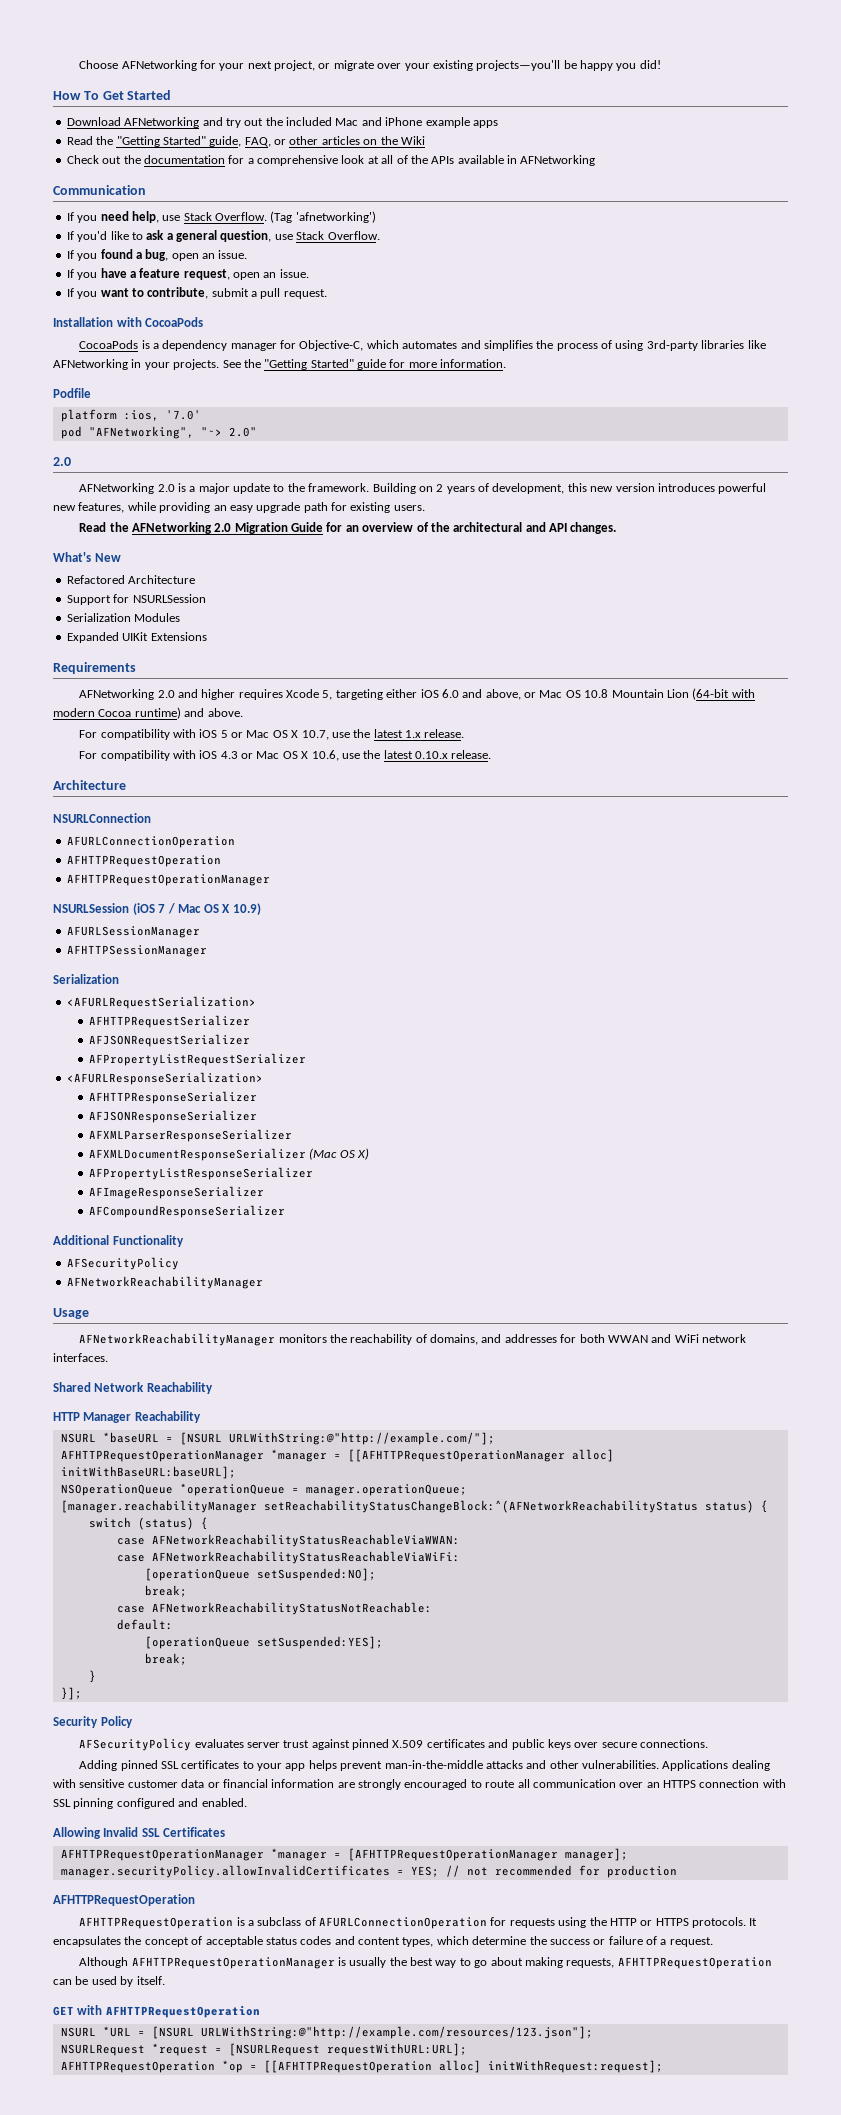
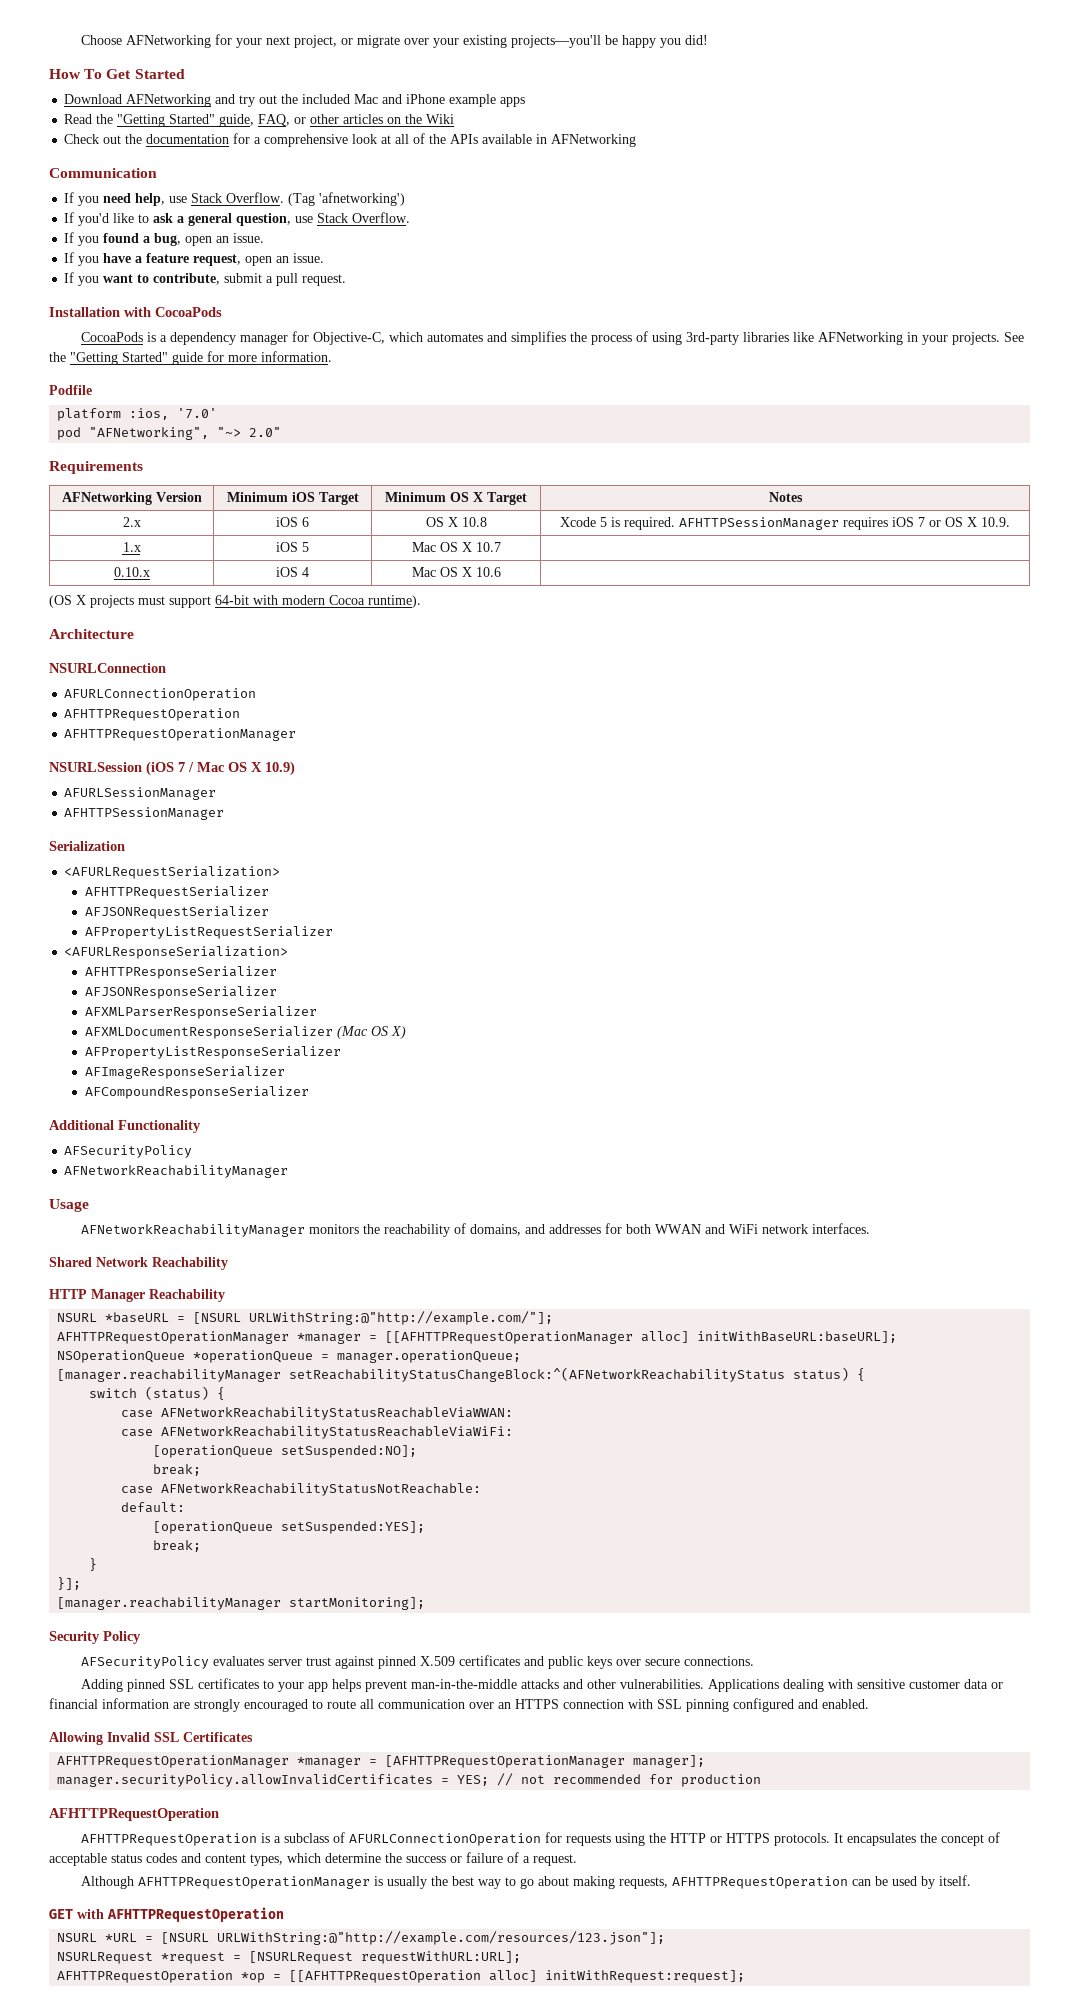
[53,457,71,466] [79,483,767,494] [53,502,425,513] [79,522,617,534] [53,552,121,562] [66,575,196,584] [66,594,206,605] [66,613,181,622] [66,632,207,643] [53,662,136,674] [79,688,755,700] [53,707,243,719] [79,729,465,740] [79,750,492,761] 2.0 // AFNetworking 2.0 is a major update to the framework. Building on 2 years of development, this new version introduces powerful new features, while providing an easy upgrade path for existing users. // Read the AFNetworking 2.0 Migration Guide for an overview of the architectural and API changes. // What's New // Refactored Architecture // Support for NSURLSession // Serialization Modules // Expanded UIKit Extensions // Requirements // AFNetworking 2.0 and higher requires Xcode 5, targeting either iOS 6.0 and above, or Mac OS 10.8 Mountain Lion (64-bit with modern Cocoa runtime) and above. // For compatibility with iOS 5 or Mac OS X 10.7, use the latest 1.x release. // For compatibility with iOS 4.3 or Mac OS X 10.6, use the latest 0.10.x release. -> [49,461,143,474] [61,492,202,505] [226,492,359,505] [385,492,527,505] [768,492,803,502] [122,517,141,527] [276,517,309,527] [425,517,487,527] [560,517,1011,530] [122,542,141,552] [276,542,309,552] [411,542,501,552] [113,567,150,577] [276,567,309,577] [411,567,501,577] [49,595,421,608] Requirements // AFNetworking Version | Minimum iOS Target | Minimum OS X Target | Notes // 2.x | iOS 6 | OS X 10.8 | Xcode 5 is required. AFHTTPSessionManager requires iOS 7 or OS X 10.9. // 1.x | iOS 5 | Mac OS X 10.7 | // 0.10.x | iOS 4 | Mac OS X 10.6 | // (OS X projects must support 64-bit with modern Cocoa runtime).
(82, 1693) none -> [57,1597,426,1610] // [manager.reachabilityManager startMonitoring];

